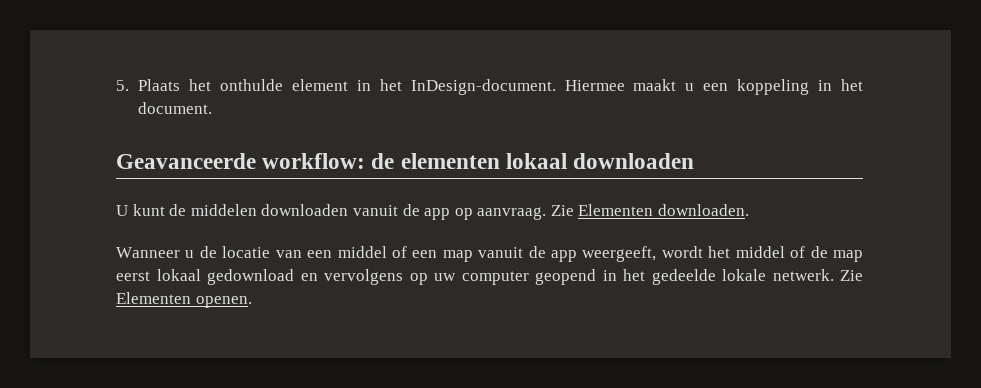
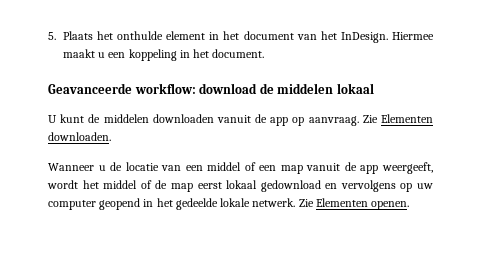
[410,79,556,95] InDesign-document. -> [243,31,388,43] document van het InDesign.
[371,153,695,169] de elementen lokaal downloaden -> [199,83,374,94] download de middelen lokaal

